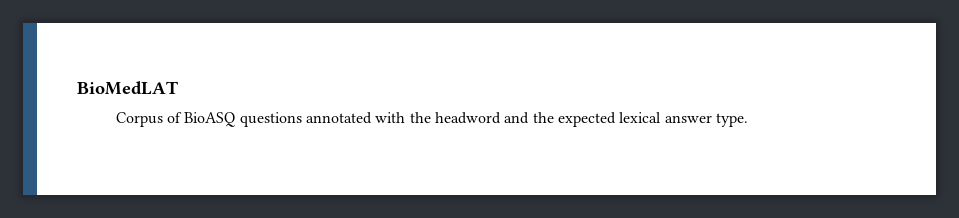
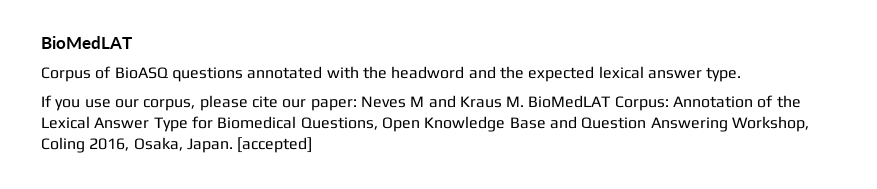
(748, 120) none -> [41,95,801,111] [41,116,809,132] [41,137,313,153] // If you use our corpus, please cite our paper: Neves M and Kraus M. BioMedLAT Corpus: Annotation of the Lexical Answer Type for Biomedical Questions, Open Knowledge Base and Question Answering Workshop, Coling 2016, Osaka, Japan. [accepted]

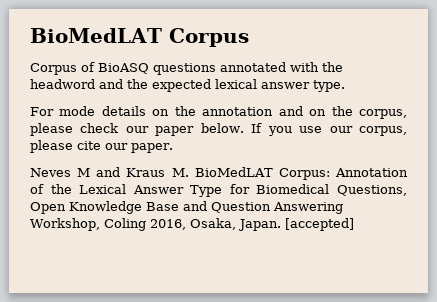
[41,36,132,49] BioMedLAT -> [30,28,249,47] BioMedLAT Corpus
(742, 74) none -> [30,106,408,119] [30,123,244,136] For mode details on the annotation and on the corpus, please check our paper below.
[310,99,357,111] paper: -> [131,143,173,153] paper. //

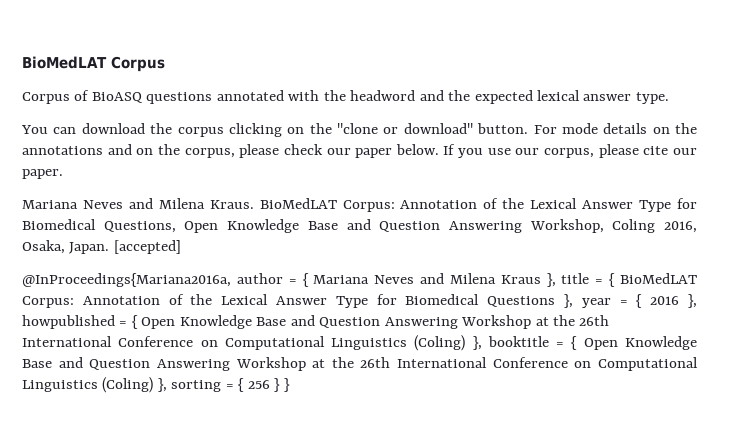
(345, 86) none -> [21,123,529,137] You can download the corpus clicking on the "clone or download" button.
[202,107,274,116] annotation -> [22,146,103,155] annotations
[30,167,189,177] Neves M and Kraus M. -> [22,198,254,209] Mariana Neves and Milena Kraus.
(354, 224) none -> [22,273,697,287] [22,294,697,308] [22,315,610,329] [22,335,697,351] [22,357,698,371] [22,377,290,393] // @InProceedings{Mariana2016a, author = { Mariana Neves and Milena Kraus }, title = { BioMedLAT Corpus: Annotation of the Lexical Answer Type for Biomedical Questions }, year = { 2016 }, howpublished = { Open Knowledge Base and Question Answering Workshop at the 26th International Conference on Computational Linguistics (Coling) }, booktitle = { Open Knowledge Base and Question Answering Workshop at the 26th International Conference on Computational Linguistics (Coling) }, sorting = { 256 } }

